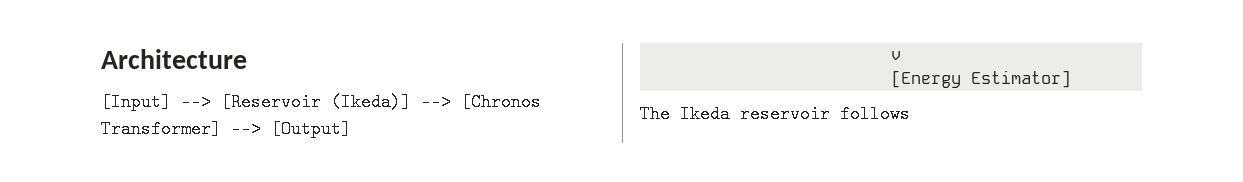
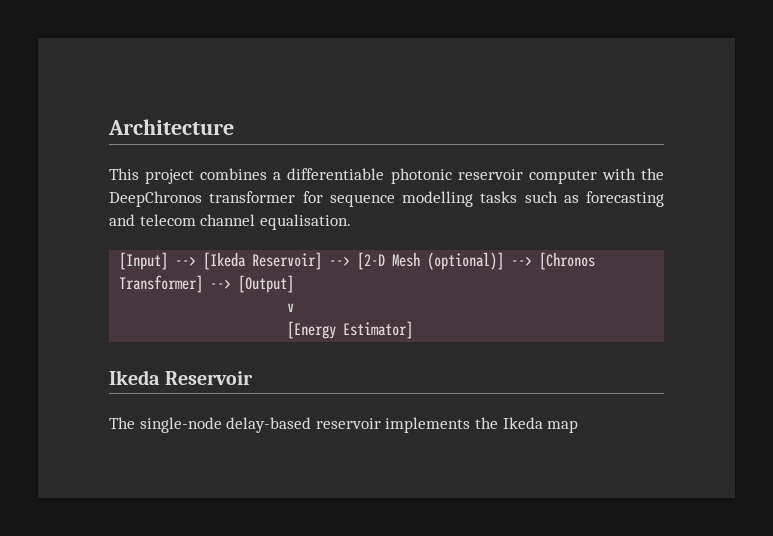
[101,93,411,111] [Input] --> [Reservoir (Ikeda)] -> [109,168,664,184] [109,191,664,207] [109,214,351,230] [119,252,505,270] This project combines a differentiable photonic reservoir computer with the DeepChronos transformer for sequence modelling tasks such as forecasting and telecom channel equalisation. // [Input] --> [Ikeda Reservoir] --> [2-D Mesh (optional)]
(1072, 79) none -> [109,370,254,385] // Ikeda Reservoir
[680,105,910,123] Ikeda reservoir follows -> [139,417,579,433] single-node delay-based reservoir implements the Ikeda map

